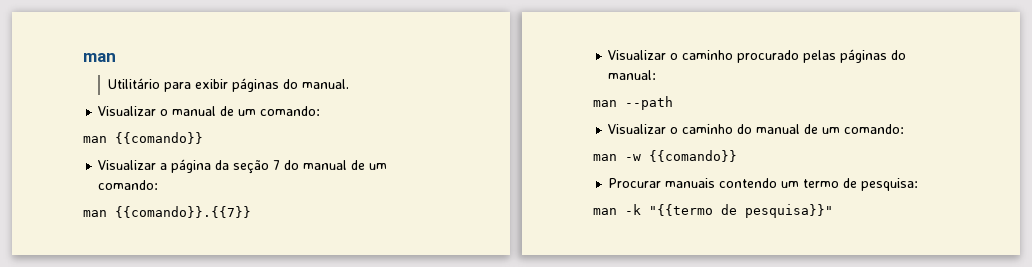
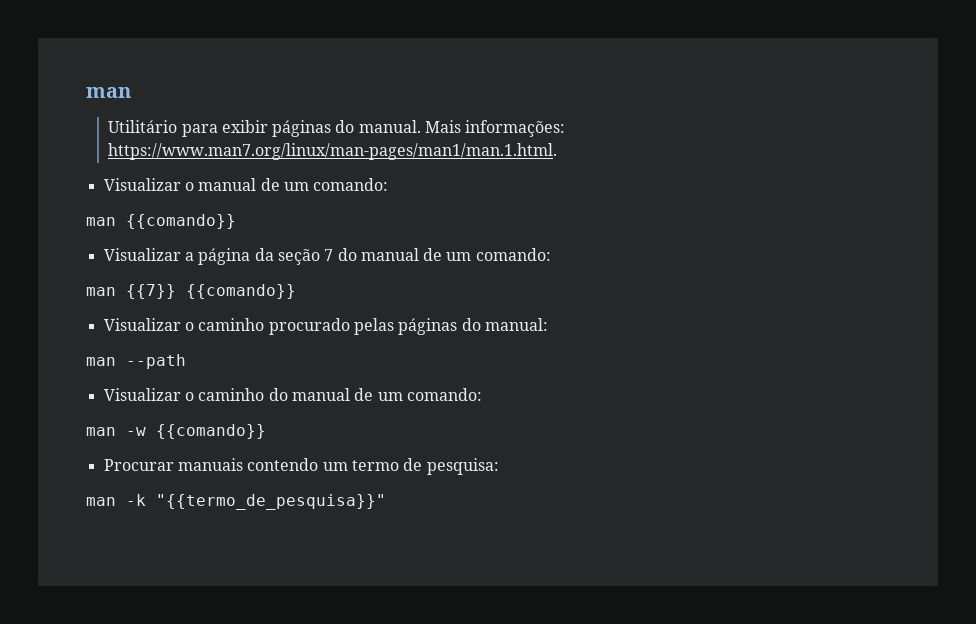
(350, 84) none -> [425,120,566,137] [108,143,558,160] Mais informações: https://www.man7.org/linux/man-pages/man1/man.1.html.
[115,206,251,218] {{comando}}.{{7}} -> [126,284,296,299] {{7}} {{comando}}
[649,204,833,218] "{{termo de pesquisa}}" -> [156,494,386,510] "{{termo_de_pesquisa}}"

